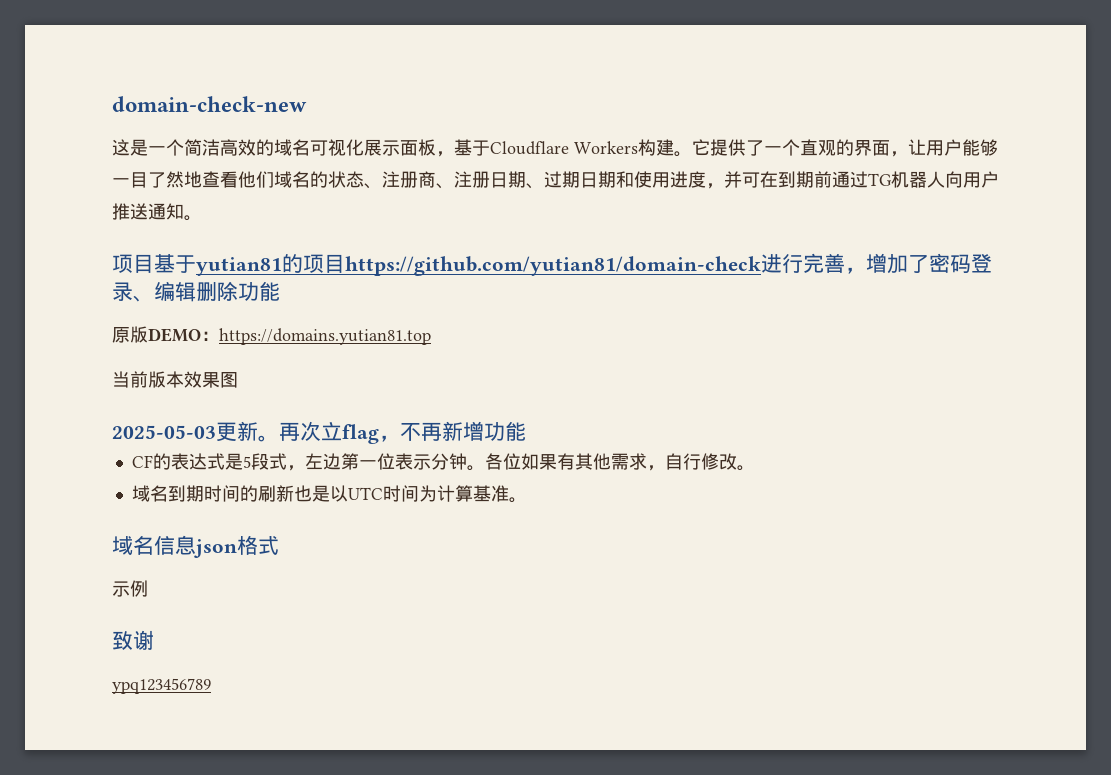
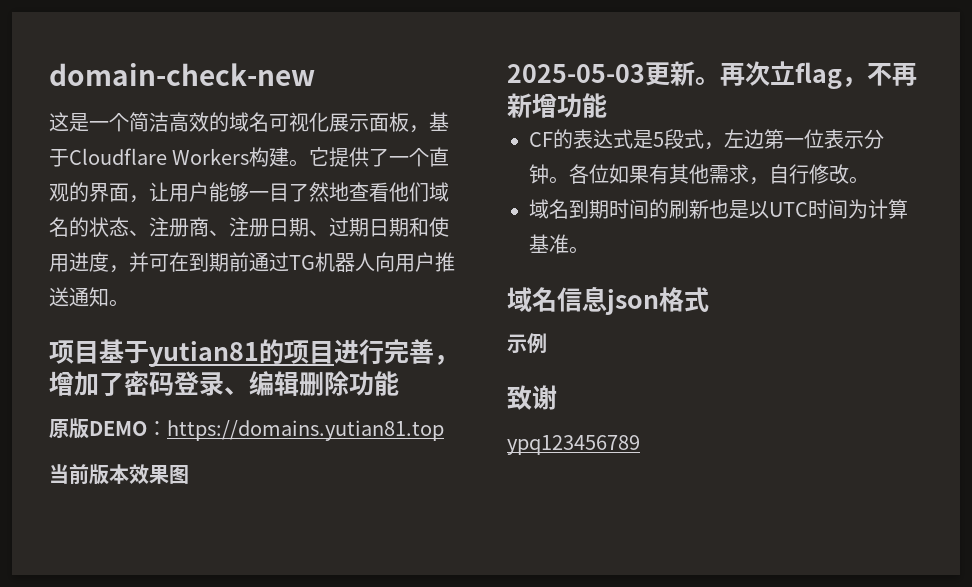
[345,256,761,276] https://github.com/yutian81/domain-check -> (334, 352) none

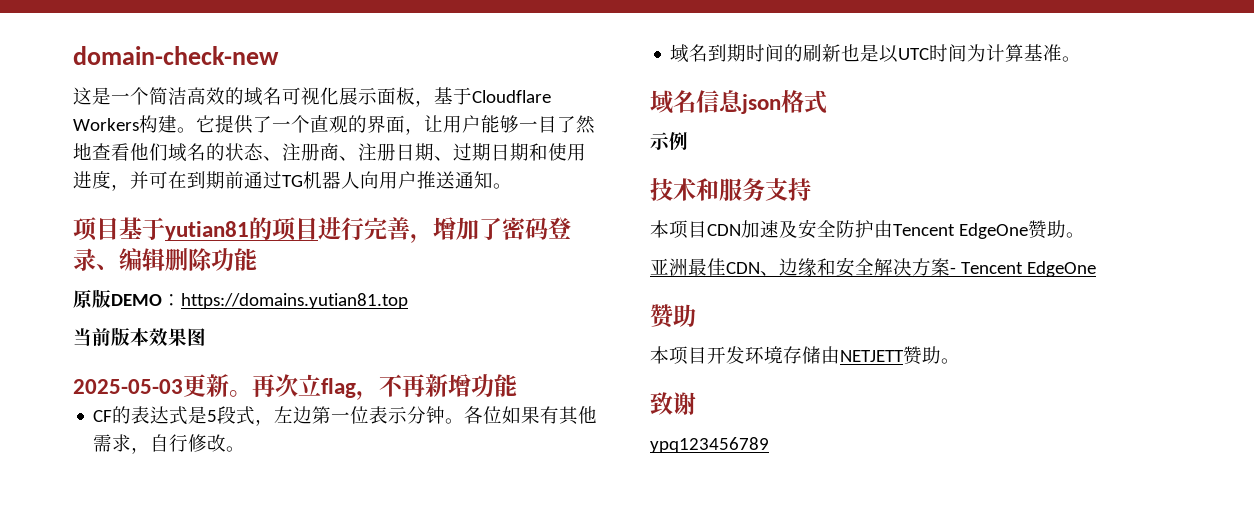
(547, 343) none -> [650,178,811,201] [650,219,1085,239] [650,257,1096,277] [650,304,696,329] [650,346,960,365] // 技术和服务支持 // 本项目CDN加速及安全防护由Tencent EdgeOne赞助。 // 亚洲最佳CDN、边缘和安全解决方案- Tencent EdgeOne // 赞助 // 本项目开发环境存储由NETJETT赞助。

